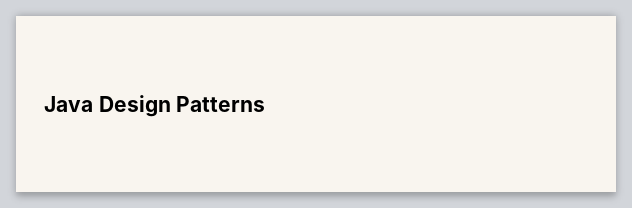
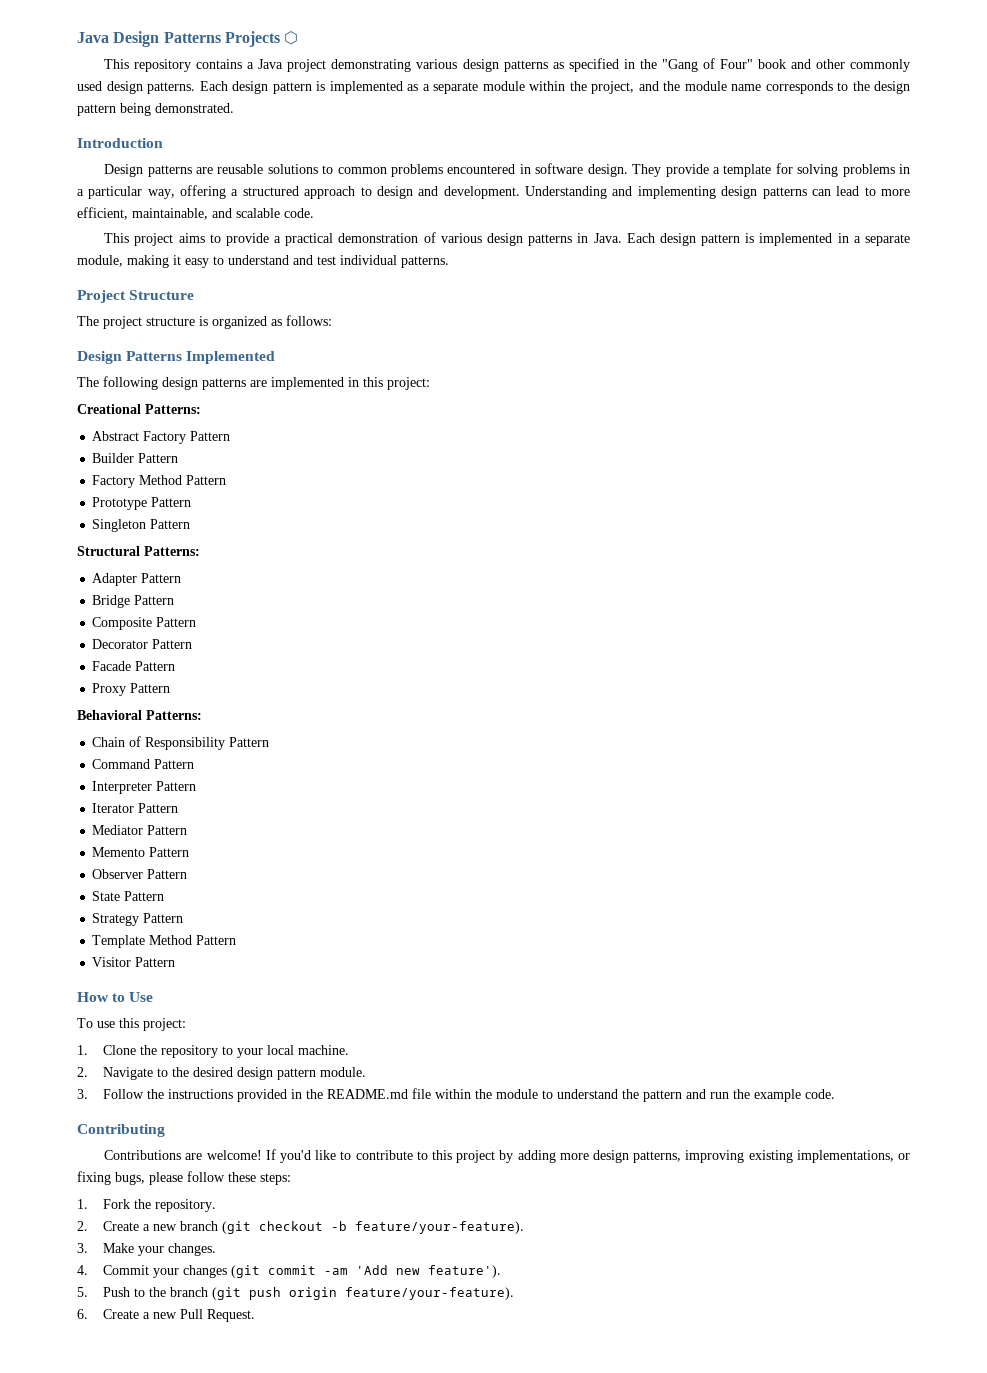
(266, 104) none -> [224,31,299,47] [104,58,910,72] [77,81,910,94] [77,103,234,116] [77,138,163,148] [104,163,910,177] [77,185,910,199] [77,207,314,220] [104,232,910,246] [77,255,449,268] [77,290,195,303] [77,315,332,329] [77,351,276,364] [77,376,430,390] [77,404,201,414] [92,431,231,444] [92,453,179,463] [92,475,227,488] [92,497,192,510] [92,519,191,532] [77,546,200,556] [92,573,182,586] [92,595,175,608] [92,617,197,630] [92,639,193,649] [92,661,176,671] [92,683,171,696] [77,710,202,720] [92,736,270,750] [92,759,195,769] [92,781,197,794] [92,803,179,813] [92,825,188,835] [92,847,190,857] [92,869,188,879] [92,891,165,901] [92,913,184,926] [92,935,237,948] [92,957,176,967] [77,992,154,1002] [77,1018,186,1031] [77,1045,350,1058] [77,1067,367,1080] [77,1088,836,1102] [77,1124,165,1137] [104,1149,910,1163] [77,1171,291,1185] [77,1199,217,1212] [77,1221,525,1234] [77,1243,217,1256] [77,1265,502,1278] [77,1287,515,1300] [77,1309,256,1322] Projects ⬡ // This repository contains a Java project demonstrating various design patterns as specified in the "Gang of Four" book and other commonly used design patterns. Each design pattern is implemented as a separate module within the project, and the module name corresponds to the design pattern being demonstrated. // Introduction // Design patterns are reusable solutions to common problems encountered in software design. They provide a template for solving problems in a particular way, offering a structured approach to design and development. Understanding and implementing design patterns can lead to more efficient, maintainable, and scalable code. // This project aims to provide a practical demonstration of various design patterns in Java. Each design pattern is implemented in a separate module, making it easy to understand and test individual patterns. // Project Structure // The project structure is organized as follows: // Design Patterns Implemented // The following design patterns are implemented in this project: // Creational Patterns: // Abstract Factory Pattern // Builder Pattern // Factory Method Pattern // Prototype Pattern // Singleton Pattern // Structural Patterns: // Adapter Pattern // Bridge Pattern // Composite Pattern // Decorator Pattern // Facade Pattern // Proxy Pattern // Behavioral Patterns: // Chain of Responsibility Pattern // Command Pattern // Interpreter Pattern // Iterator Pattern // Mediator Pattern // Memento Pattern // Observer Pattern // State Pattern // Strategy Pattern // Template Method Pattern // Visitor Pattern // How to Use // To use this project: // 1. Clone the repository to your local machine. // 2. Navigate to the desired design pattern module. // 3. Follow the instructions provided in the README.md file within the module to understand the pattern and run the example code. // Contributing // Contributions are welcome! If you'd like to contribute to this project by adding more design patterns, improving existing implementations, or fixing bugs, please follow these steps: // 1. Fork the repository. // 2. Create a new branch (git checkout -b feature/your-feature). // 3. Make your changes. // 4. Commit your changes (git commit -am 'Add new feature'). // 5. Push to the branch (git push origin feature/your-feature). // 6. Create a new Pull Request.

